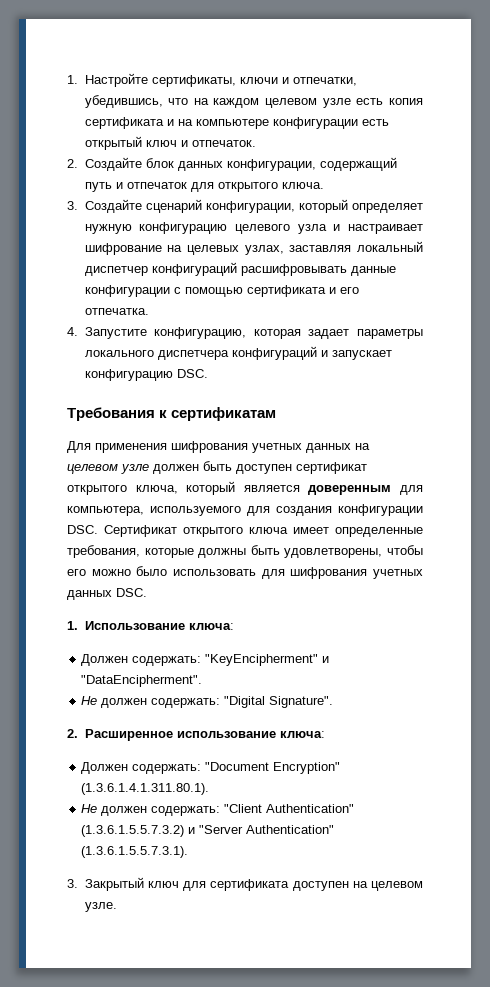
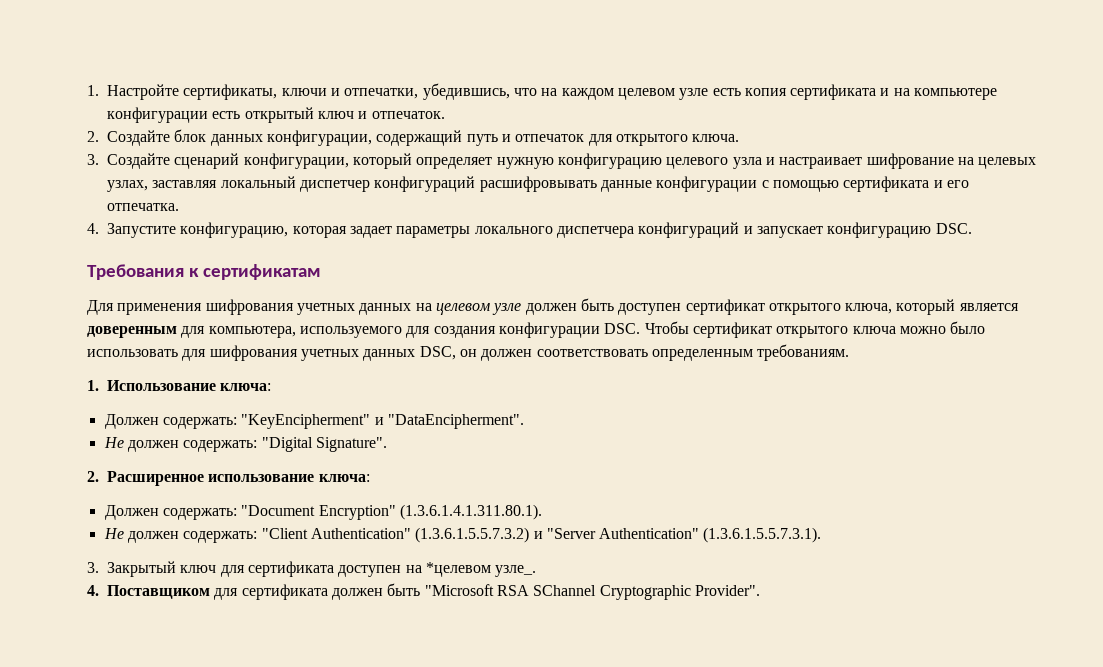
[104,525,423,537] [67,545,423,558] [67,569,86,576] Сертификат открытого ключа имеет определенные требования, которые должны быть удовлетворены, чтобы его -> [644,321,896,338] Чтобы сертификат открытого ключа
[116,588,147,597] DSC. -> [419,344,850,361] DSC, он должен соответствовать определенным требованиям.
[371,881,423,891] [84,902,117,912] целевом узле. -> [425,562,537,577] [87,583,760,600] *целевом узле_. // 4. Поставщиком для сертификата должен быть "Microsoft RSA SChannel Cryptographic Provider".

